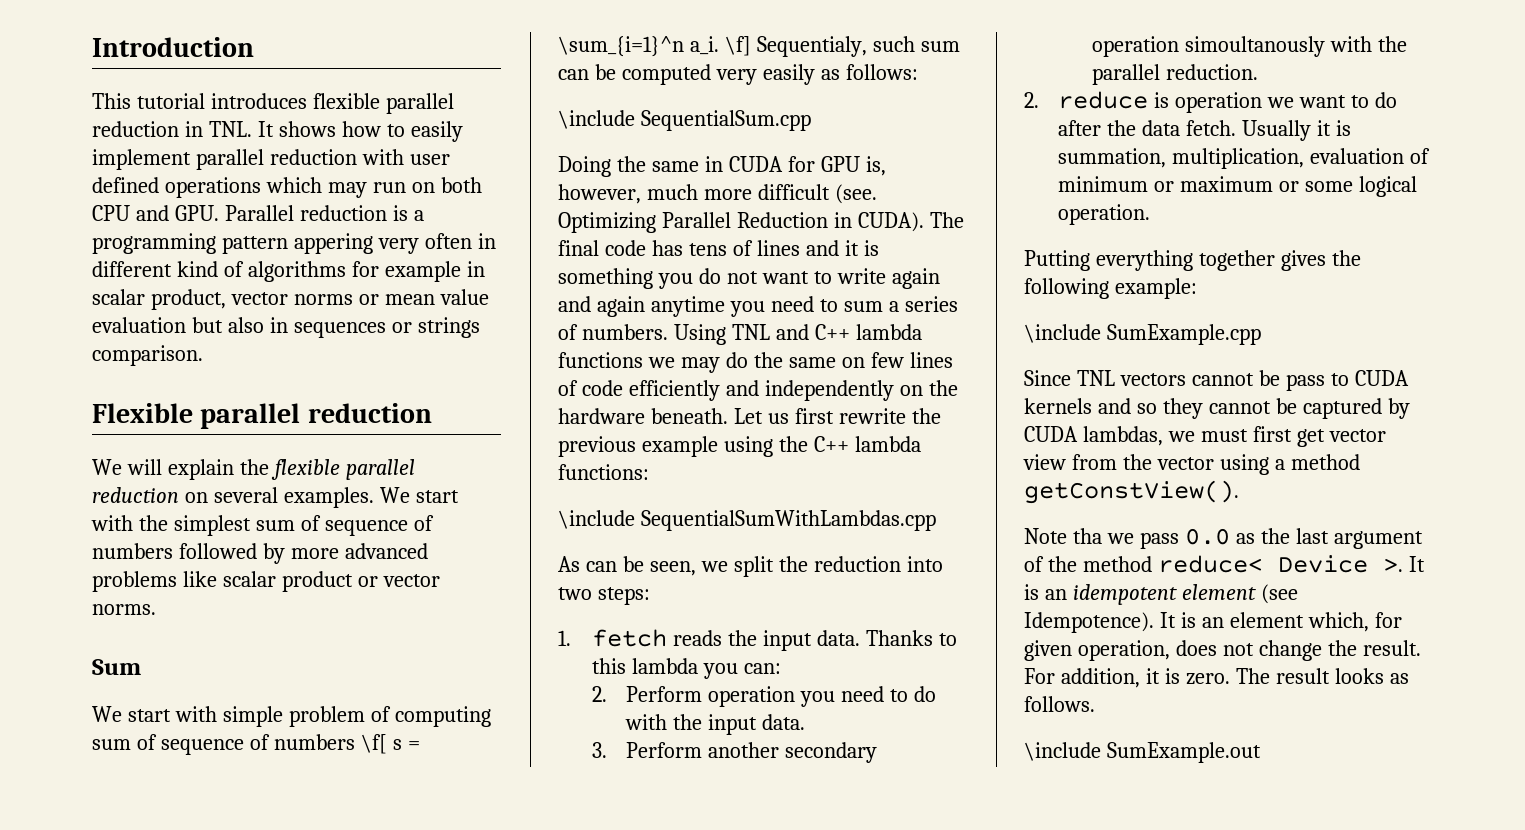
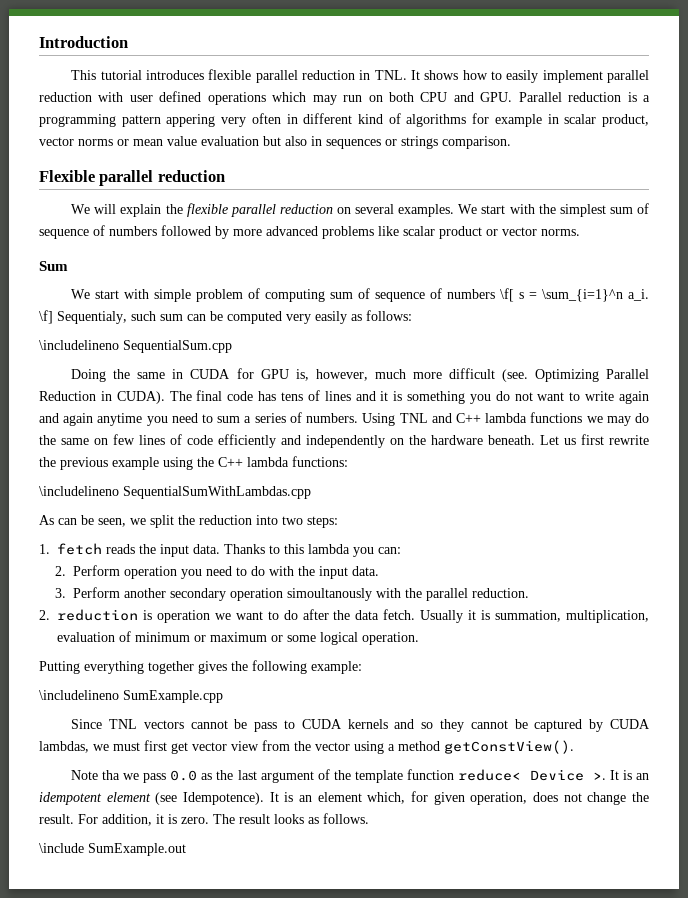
[558,110,635,129] \include -> [39,340,119,350] \includelineno
[558,510,635,529] \include -> [39,486,119,496] \includelineno
[1058,91,1149,109] reduce -> [57,609,138,621] reduction
[1024,324,1101,343] \include -> [39,690,119,700] \includelineno
[1082,556,1152,572] method -> [354,769,454,783] template function

